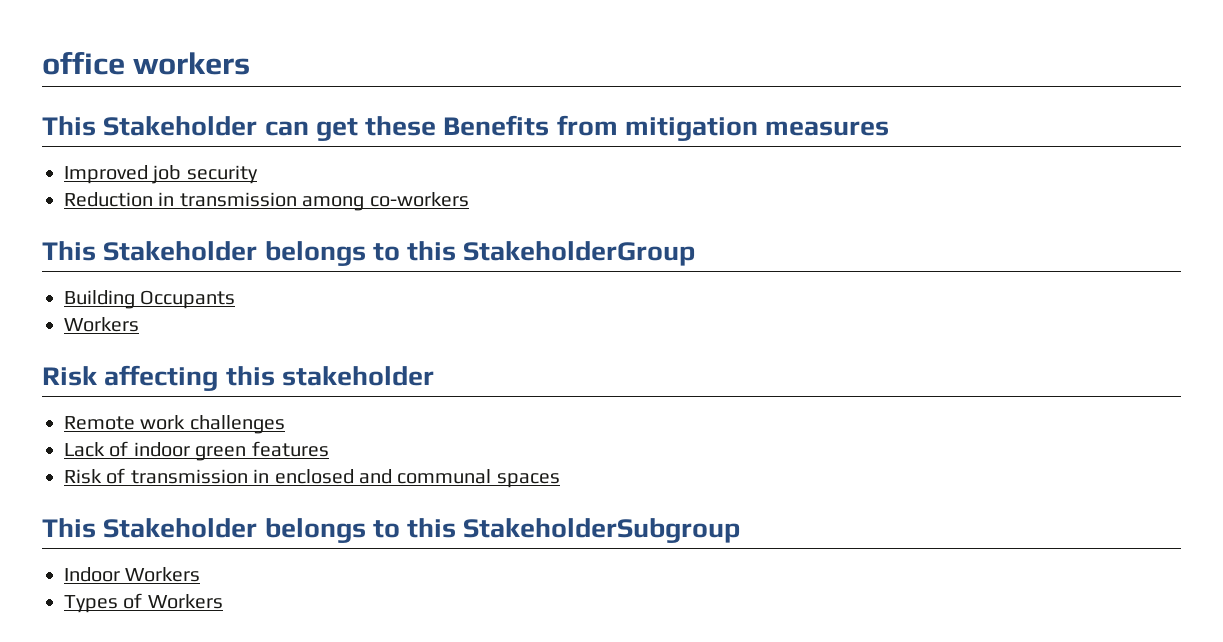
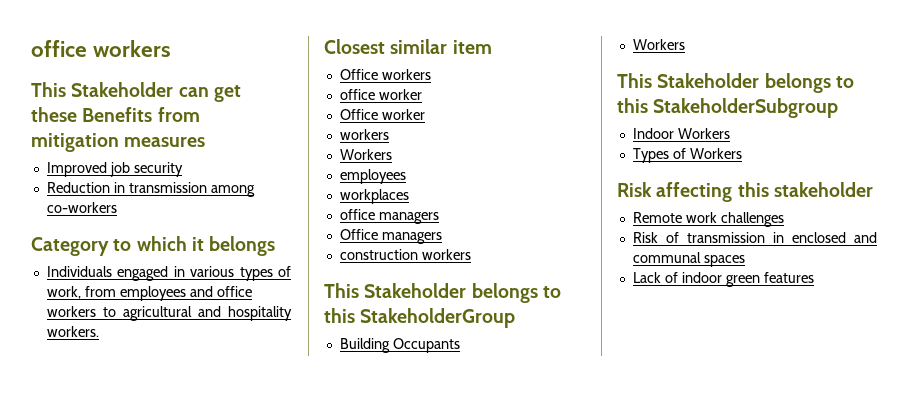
(469, 199) none -> [31,236,276,256] [46,266,291,281] [46,286,252,301] [46,306,292,321] [46,326,99,337] [324,39,492,54] [339,69,431,80] [339,89,422,100] [339,109,425,120] [339,129,389,140] [339,149,392,160] [339,169,406,184] [339,189,409,204] [339,209,439,224] [339,229,442,244] [339,249,471,260] // Category to which it belongs // Individuals engaged in various types of work, from employees and office workers to agricultural and hospitality workers. // Closest similar item // Office workers // office worker // Office worker // workers // Workers // employees // workplaces // office managers // Office managers // construction workers
[42,365,434,391] [64,415,285,434] [64,441,329,461] [64,468,560,488] // Risk affecting this stakeholder // Remote work challenges // Lack of indoor green features // Risk of transmission in enclosed and communal spaces -> (685, 44) none
(223, 601) none -> [617,182,873,202] [632,212,784,227] [632,232,877,243] [632,252,745,267] [632,272,814,287] // Risk affecting this stakeholder // Remote work challenges // Risk of transmission in enclosed and communal spaces // Lack of indoor green features

